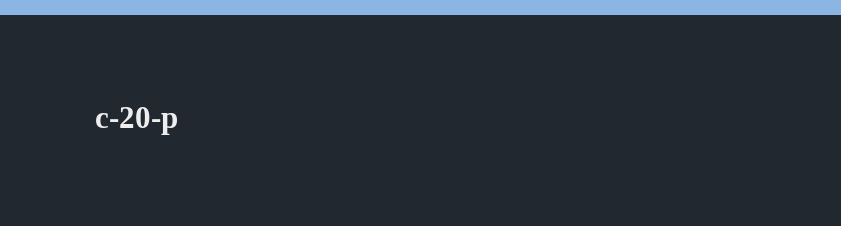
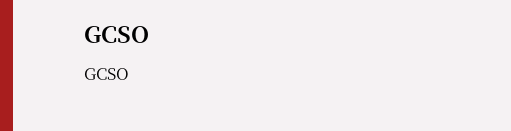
[95,107,178,135] c-20-p -> [84,26,149,43] [84,68,129,80] GCSO // GCSO

